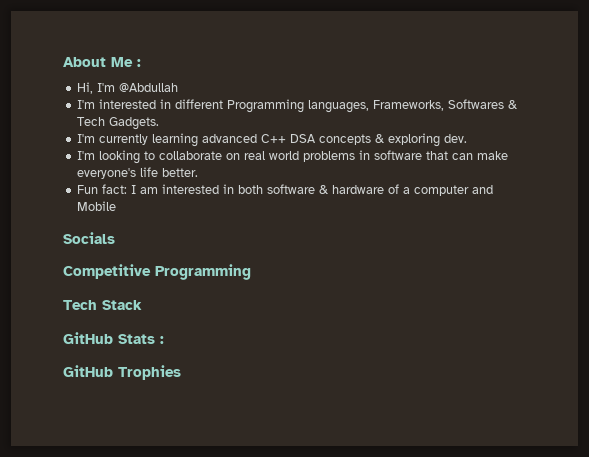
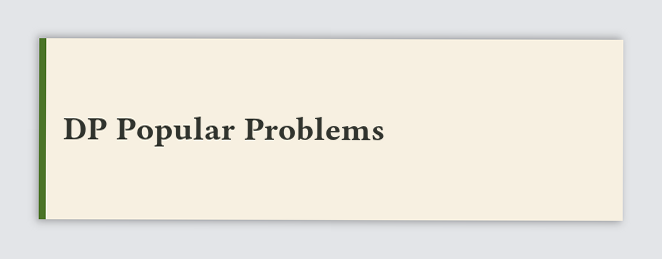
[63,57,141,67] [77,82,179,94] [77,99,519,113] [77,117,160,130] [77,133,468,147] [77,150,509,164] [77,167,199,179] [77,184,494,196] [77,201,117,211] [63,232,115,244] [63,264,251,280] [63,300,142,310] [63,332,164,344] [63,365,181,380] About Me : // Hi, I'm @Abdullah // I'm interested in different Programming languages, Frameworks, Softwares & Tech Gadgets. // I'm currently learning advanced C++ DSA concepts & exploring dev. // I'm looking to collaborate on real world problems in software that can make everyone's life better. // Fun fact: I am interested in both software & hardware of a computer and Mobile // Socials // Competitive Programming // Tech Stack // GitHub Stats : // GitHub Trophies -> [62,116,386,147] DP Popular Problems

